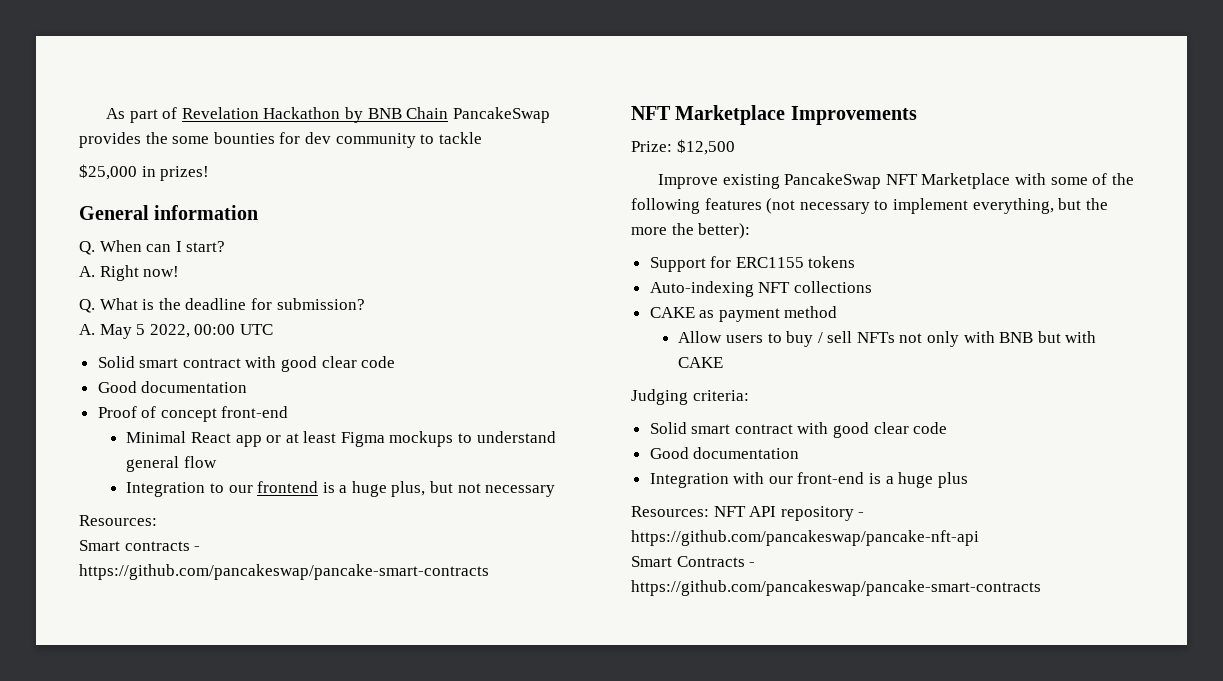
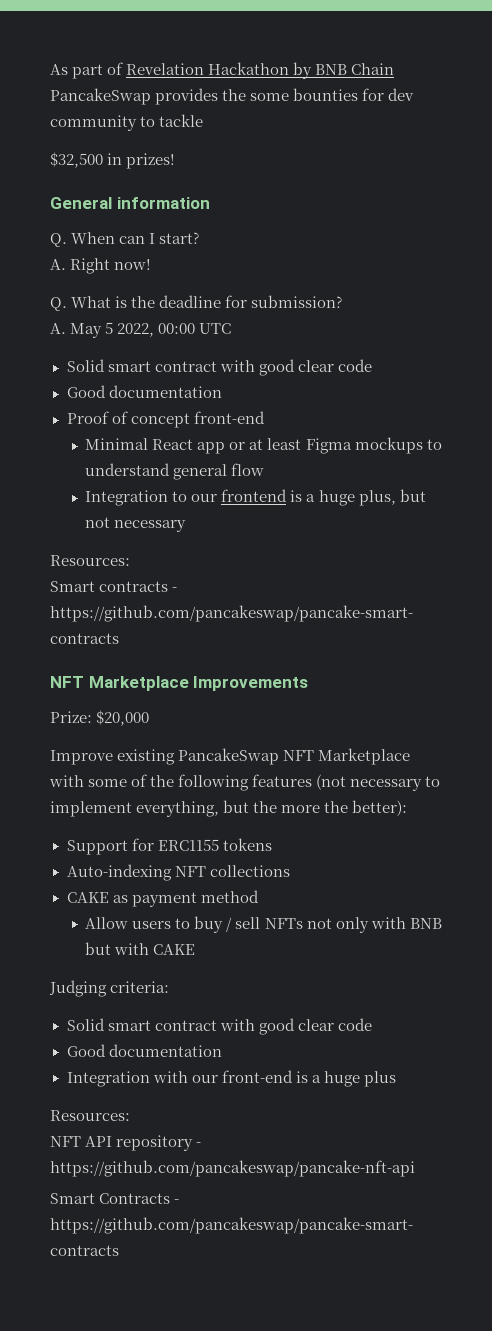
[79,164,137,180] $25,000 -> [50,152,103,168] $32,500
[676,139,735,155] $12,500 -> [96,710,150,726] $20,000
(709, 511) none -> (130, 1115) //

